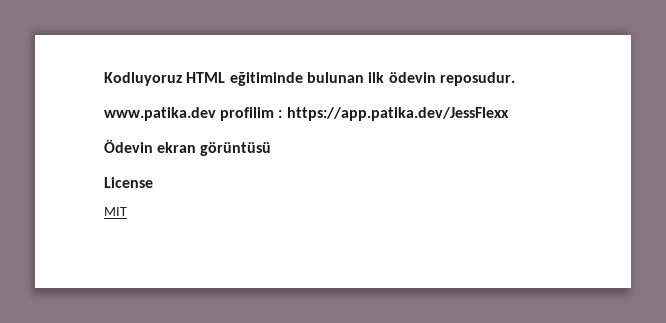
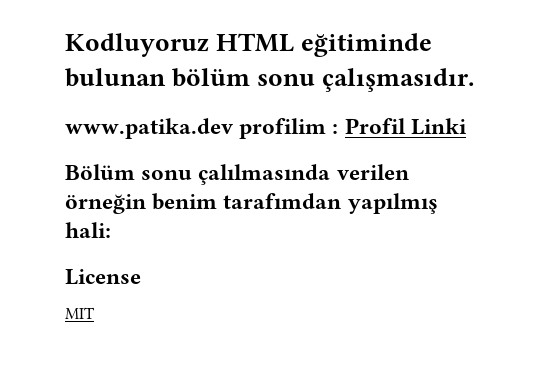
[368,72,515,86] ilk ödevin reposudur. -> [172,68,475,92] bölüm sonu çalışmasıdır.
[286,107,509,121] [104,140,272,156] https://app.patika.dev/JessFlexx // Ödevin ekran görüntüsü -> [344,118,467,135] [65,164,409,185] [65,193,438,214] [65,222,111,238] Profil Linki // Bölüm sonu çalılmasında verilen örneğin benim tarafımdan yapılmış hali:

